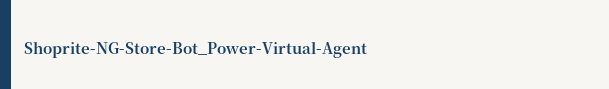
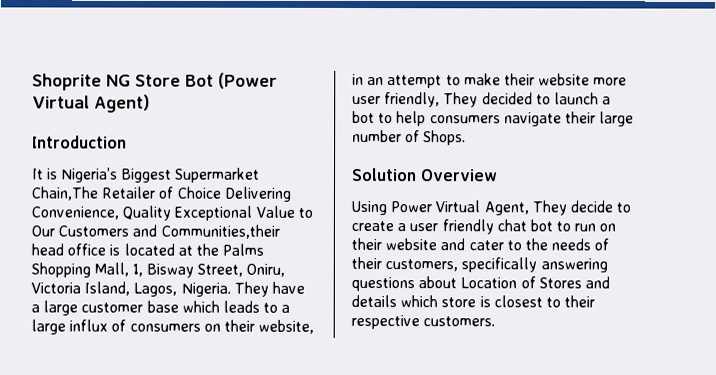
[24,41,367,58] Shoprite-NG-Store-Bot_Power-Virtual-Agent -> [32,72,278,91] [32,94,150,113] [32,135,127,149] [32,167,260,183] [31,186,292,202] [31,205,313,221] [31,224,280,239] [31,243,265,256] [31,262,285,278] [31,281,305,297] [31,300,291,316] [31,319,315,335] [352,73,628,89] [352,92,612,108] [352,110,635,127] [352,129,467,146] [352,167,498,182] [351,200,632,216] [351,219,617,235] [351,237,610,251] [351,256,608,273] [351,276,610,292] [351,294,596,308] [351,314,496,330] Shoprite NG Store Bot (Power Virtual Agent) // Introduction // It is Nigeria’s Biggest Supermarket Chain,The Retailer of Choice Delivering Convenience, Quality Exceptional Value to Our Customers and Communities,their head office is located at the Palms Shopping Mall, 1, Bisway Street, Oniru, Victoria Island, Lagos, Nigeria. They have a large customer base which leads to a large influx of consumers on their website, in an attempt to make their website more user friendly, They decided to launch a bot to help consumers navigate their large number of Shops. // Solution Overview // Using Power Virtual Agent, They decide to create a user friendly chat bot to run on their website and cater to the needs of their customers, specifically answering questions about Location of Stores and details which store is closest to their respective customers.

